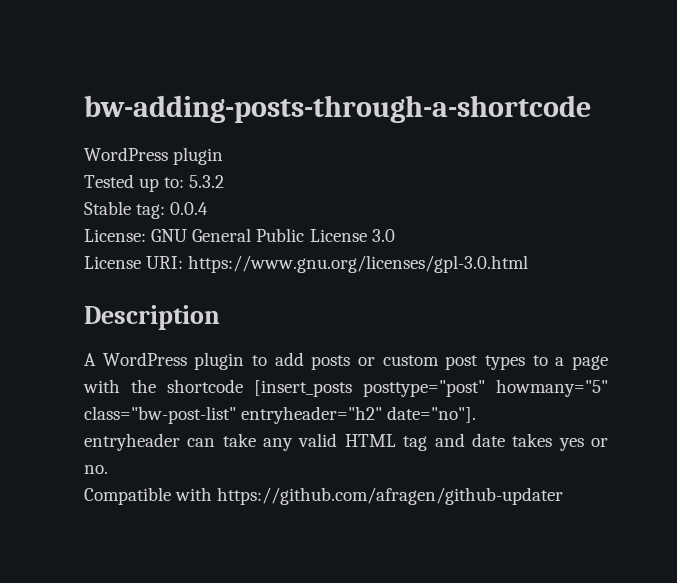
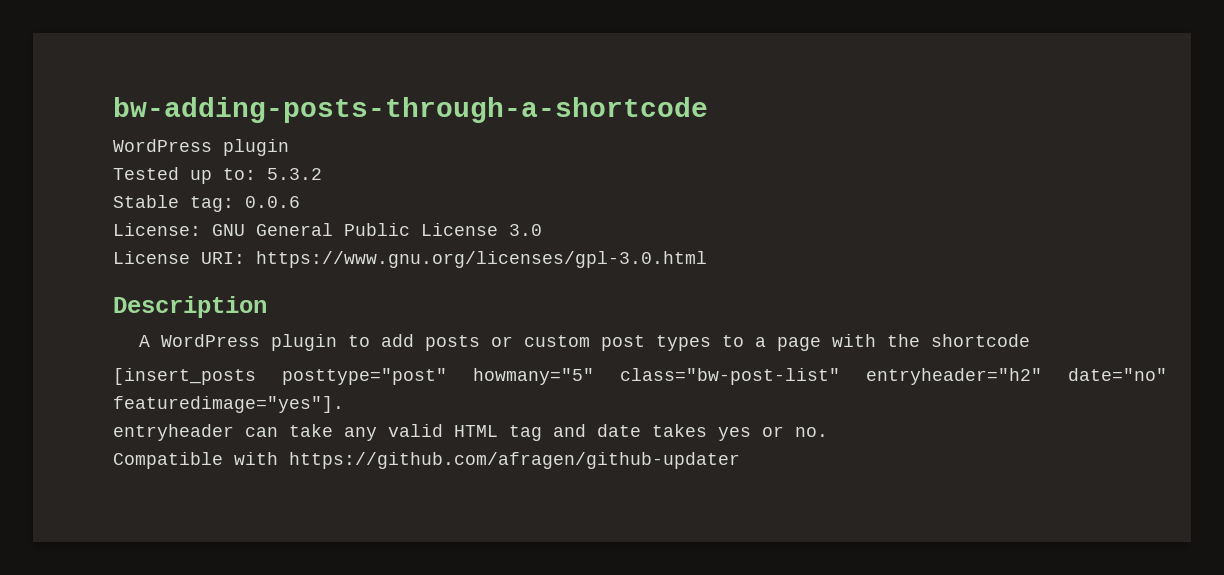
[170,202,209,215] 0.0.4 -> [245,196,300,208] 0.0.6
(243, 386) none -> (1030, 340) //
[387,406,477,423] date="no"]. -> [1068,368,1167,381] [113,396,344,413] date="no" featuredimage="yes"].

